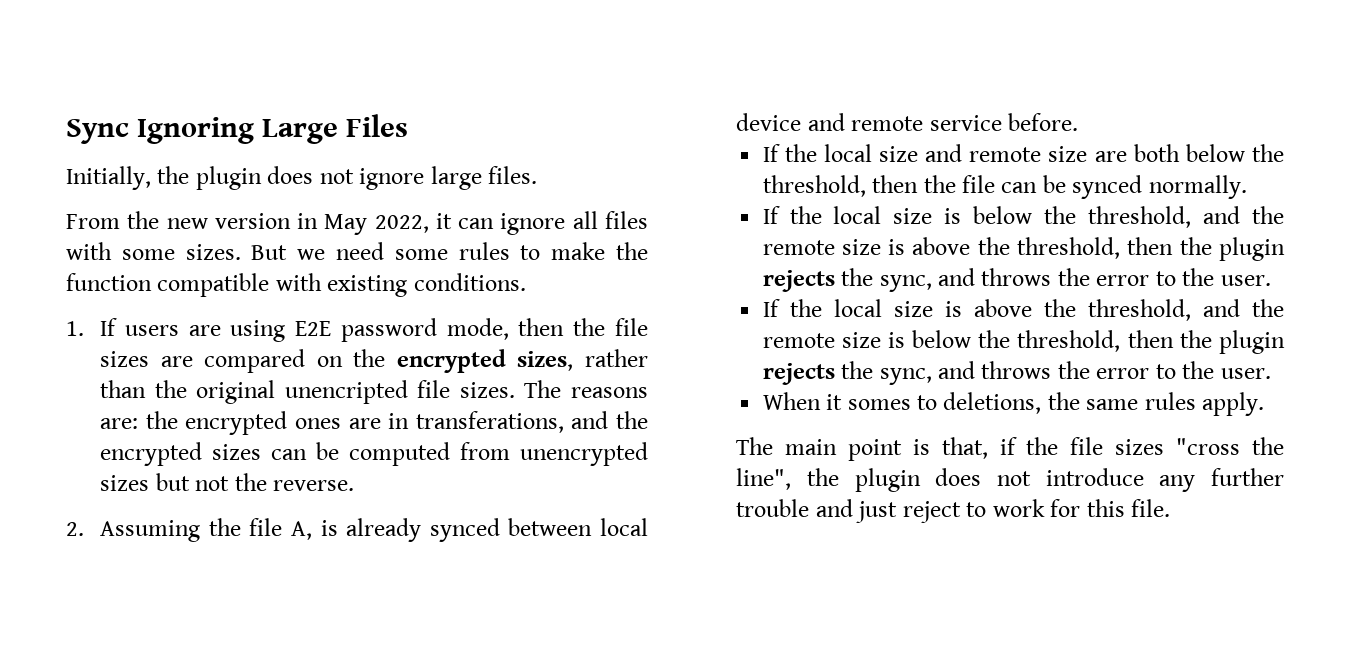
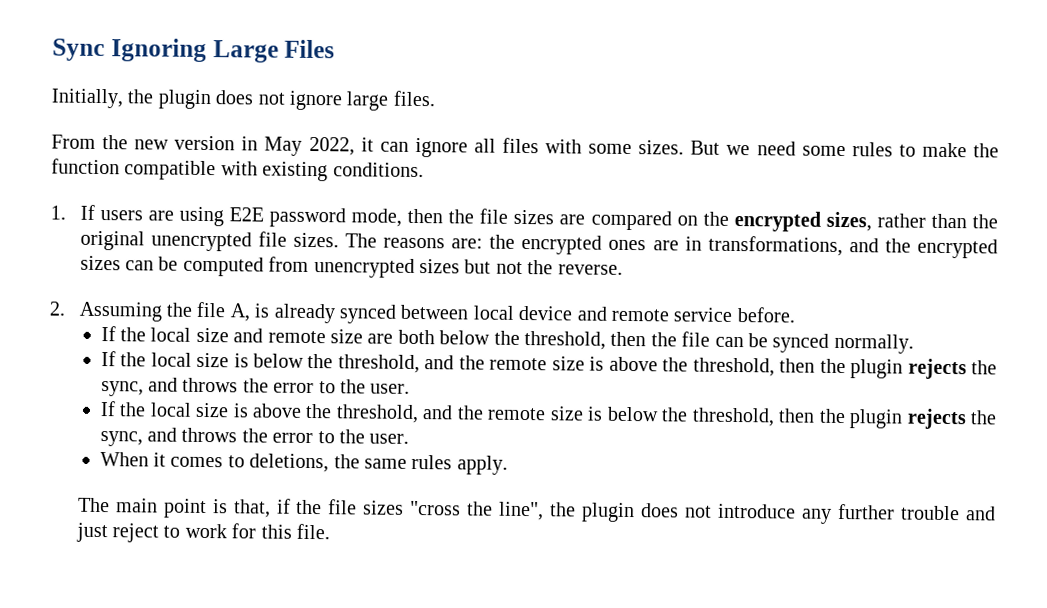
[284,380,408,404] unencripted -> [150,231,252,252] unencrypted
[415,411,564,433] transferations, -> [707,235,843,257] transformations,
[847,399,911,410] somes -> [170,456,224,468] comes

